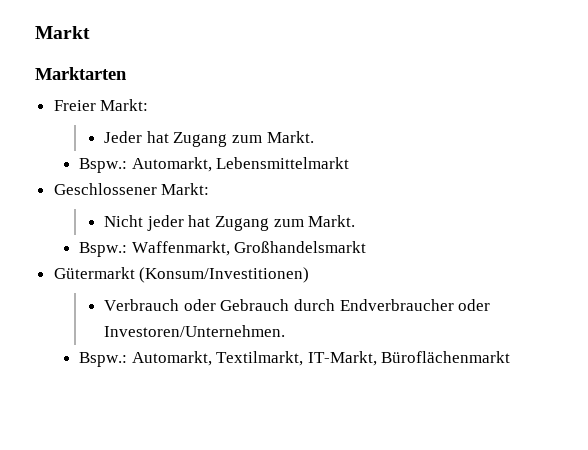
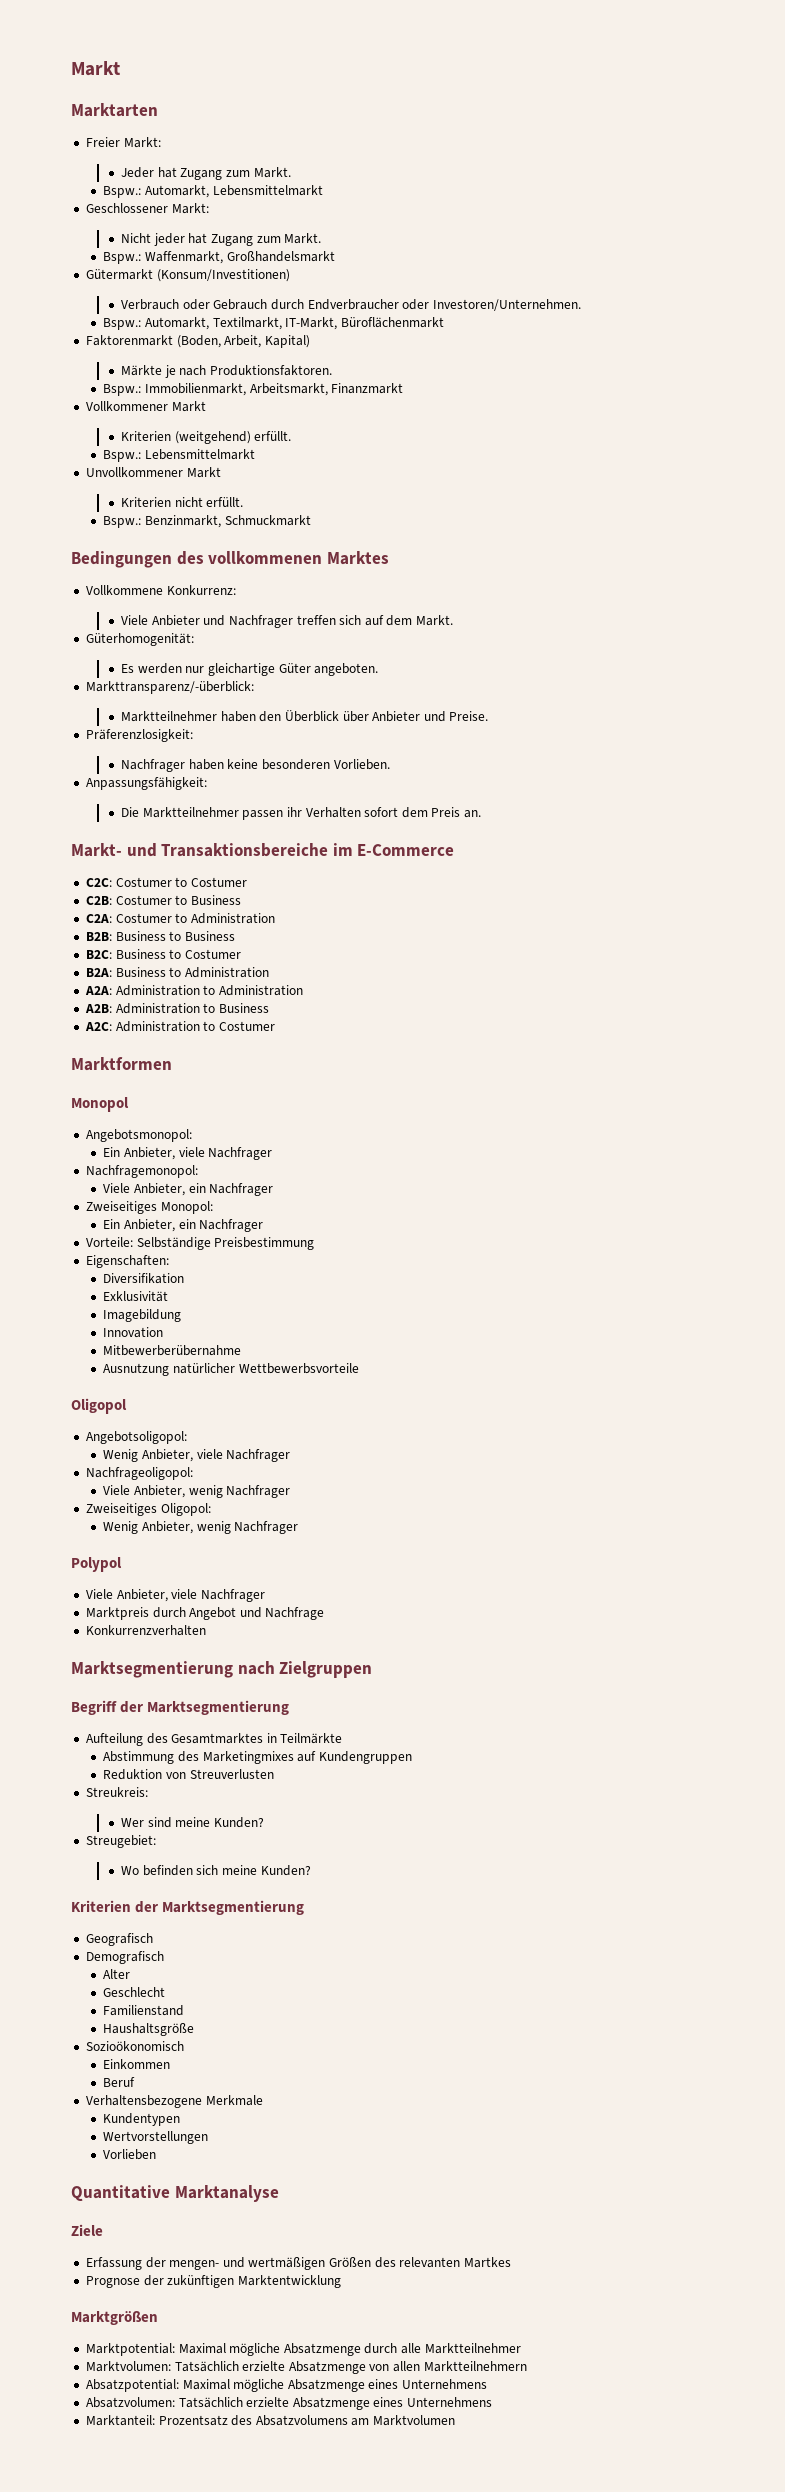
(511, 357) none -> [85,335,310,348] [120,365,332,378] [103,383,404,396] [85,401,206,412] [120,431,292,444] [103,449,256,462] [85,467,221,478] [120,497,244,507] [103,515,311,528] [71,551,389,568] [85,585,236,595] [120,615,454,628] [85,633,194,646] [120,663,379,676] [85,681,254,694] [120,710,489,722] [85,729,193,742] [120,759,390,772] [85,777,207,790] [120,807,482,820] [71,843,455,857] [85,877,247,887] [85,895,241,905] [85,913,275,924] [85,931,235,941] [85,949,241,959] [85,967,269,978] [84,985,303,996] [84,1003,269,1014] [84,1021,275,1032] [71,1057,172,1071] [71,1097,129,1112] [85,1129,192,1142] [103,1147,273,1160] [85,1165,198,1178] [103,1183,274,1196] [85,1201,213,1214] [103,1219,264,1232] [85,1237,315,1250] [85,1255,169,1268] [103,1273,185,1284] [103,1291,169,1302] [103,1309,182,1322] [103,1327,164,1338] [103,1345,242,1356] [103,1363,359,1376] [71,1398,127,1414] [85,1431,187,1444] [103,1449,291,1462] [85,1467,193,1480] [103,1485,291,1498] [85,1503,211,1516] [103,1521,299,1534] [71,1557,122,1572] [85,1589,265,1602] [85,1607,325,1620] [85,1625,206,1636] [71,1661,373,1678] [71,1700,290,1715] [85,1733,343,1746] [103,1751,412,1764] [103,1769,274,1780] [85,1787,148,1797] [120,1817,264,1828] [85,1835,156,1848] [120,1865,311,1876] [71,1900,305,1915] [85,1933,153,1946] [85,1951,164,1964] [103,1969,131,1979] [103,1987,166,1997] [103,2005,185,2016] [103,2023,195,2036] [85,2041,184,2051] [103,2059,171,2069] [103,2077,136,2087] [85,2095,263,2108] [103,2113,181,2126] [103,2131,209,2144] [103,2149,157,2160] [71,2185,279,2202] [71,2224,103,2236] [85,2257,512,2270] [85,2275,341,2288] [71,2311,158,2325] [85,2343,521,2356] [85,2361,527,2374] [85,2379,488,2392] [85,2397,493,2410] [85,2415,456,2426] // Faktorenmarkt (Boden, Arbeit, Kapital) // Märkte je nach Produktionsfaktoren. // Bspw.: Immobilienmarkt, Arbeitsmarkt, Finanzmarkt // Vollkommener Markt // Kriterien (weitgehend) erfüllt. // Bspw.: Lebensmittelmarkt // Unvollkommener Markt // Kriterien nicht erfüllt. // Bspw.: Benzinmarkt, Schmuckmarkt // Bedingungen des vollkommenen Marktes // Vollkommene Konkurrenz: // Viele Anbieter und Nachfrager treffen sich auf dem Markt. // Güterhomogenität: // Es werden nur gleichartige Güter angeboten. // Markttransparenz/-überblick: // Marktteilnehmer haben den Überblick über Anbieter und Preise. // Präferenzlosigkeit: // Nachfrager haben keine besonderen Vorlieben. // Anpassungsfähigkeit: // Die Marktteilnehmer passen ihr Verhalten sofort dem Preis an. // Markt- und Transaktionsbereiche im E-Commerce // C2C: Costumer to Costumer // C2B: Costumer to Business // C2A: Costumer to Administration // B2B: Business to Business // B2C: Business to Costumer // B2A: Business to Administration // A2A: Administration to Administration // A2B: Administration to Business // A2C: Administration to Costumer // Marktformen // Monopol // Angebotsmonopol: // Ein Anbieter, viele Nachfrager // Nachfragemonopol: // Viele Anbieter, ein Nachfrager // Zweiseitiges Monopol: // Ein Anbieter, ein Nachfrager // Vorteile: Selbständige Preisbestimmung // Eigenschaften: // Diversifikation // Exklusivität // Imagebildung // Innovation // Mitbewerberübernahme // Ausnutzung natürlicher Wettbewerbsvorteile // Oligopol // Angebotsoligopol: // Wenig Anbieter, viele Nachfrager // Nachfrageoligopol: // Viele Anbieter, wenig Nachfrager // Zweiseitiges Oligopol: // Wenig Anbieter, wenig Nachfrager // Polypol // Viele Anbieter, viele Nachfrager // Marktpreis durch Angebot und Nachfrage // Konkurrenzverhalten // Marktsegmentierung nach Zielgruppen // Begriff der Marktsegmentierung // Aufteilung des Gesamtmarktes in Teilmärkte // Abstimmung des Marketingmixes auf Kundengruppen // Reduktion von Streuverlusten // Streukreis: // Wer sind meine Kunden? // Streugebiet: // Wo befinden sich meine Kunden? // Kriterien der Marktsegmentierung // Geografisch // Demografisch // Alter // Geschlecht // Familienstand // Haushaltsgröße // Sozioökonomisch // Einkommen // Beruf // Verhaltensbezogene Merkmale // Kundentypen // Wertvorstellungen // Vorlieben // Quantitative Marktanalyse // Ziele // Erfassung der mengen- und wertmäßigen Größen des relevanten Martkes // Prognose der zukünftigen Marktentwicklung // Marktgrößen // Marktpotential: Maximal mögliche Absatzmenge durch alle Marktteilnehmer // Marktvolumen: Tatsächlich erzielte Absatzmenge von allen Marktteilnehmern // Absatzpotential: Maximal mögliche Absatzmenge eines Unternehmens // Absatzvolumen: Tatsächlich erzielte Absatzmenge eines Unternehmens // Marktanteil: Prozentsatz des Absatzvolumens am Marktvolumen

